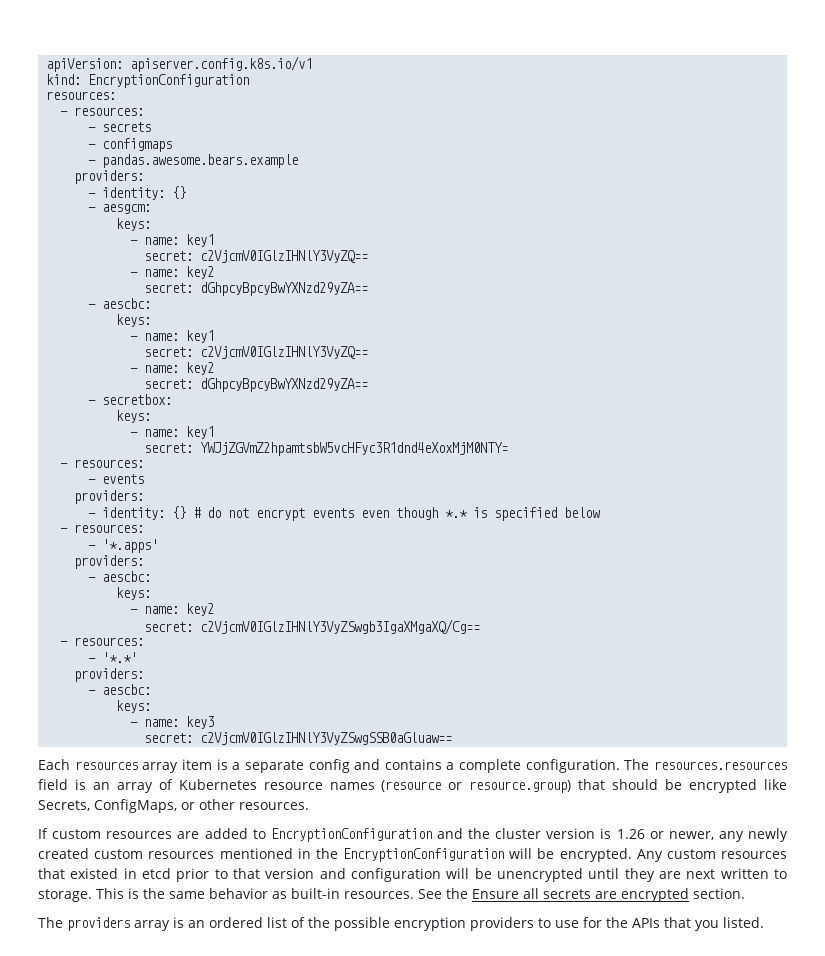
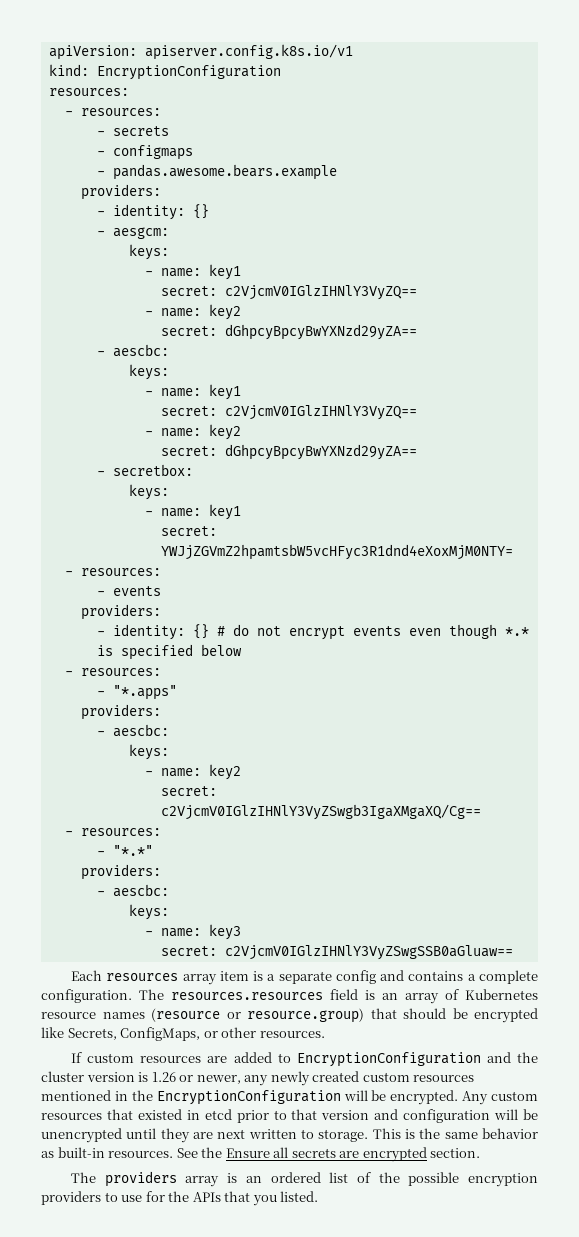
[102,539,159,553] '*.apps' -> [112,685,177,700] "*.apps"
[102,652,138,663] '*.*' -> [112,845,153,856] "*.*"

